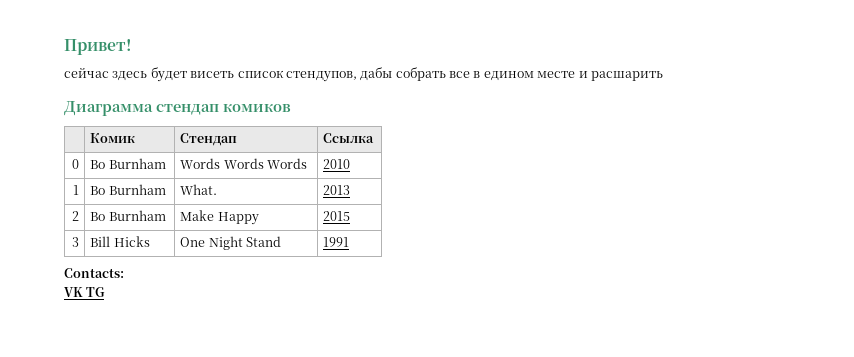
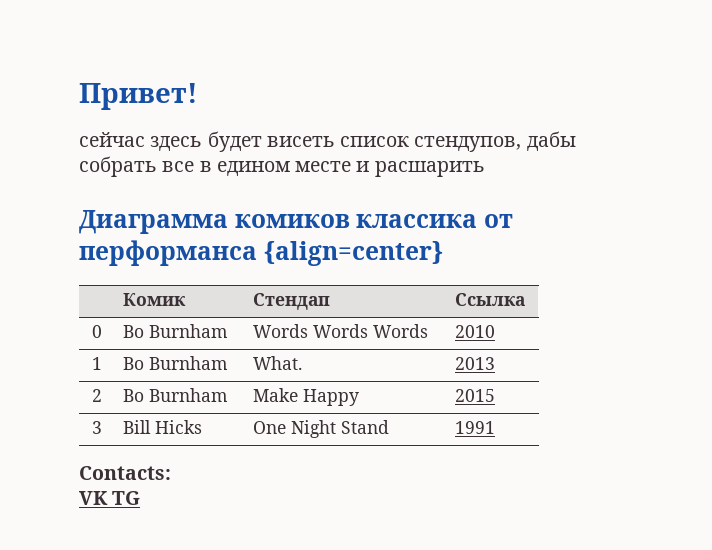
[156,104,219,115] стендап -> (228, 222) none
(291, 108) none -> [356,214,513,228] [79,240,443,266] классика от перформанса {align=center}

